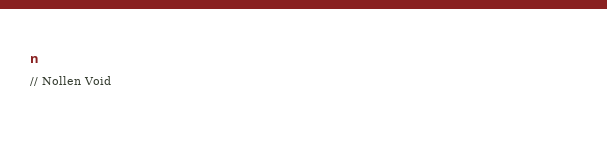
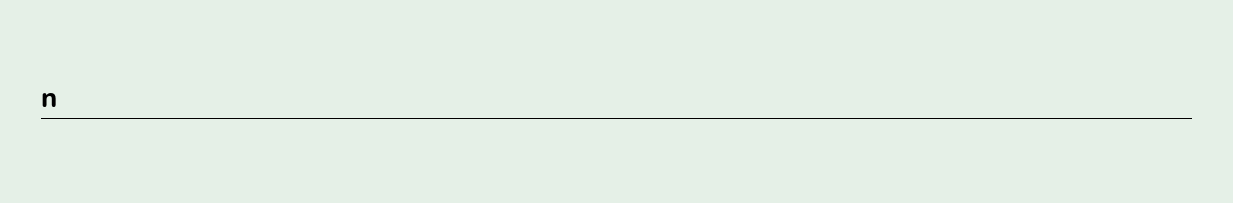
[30,76,111,86] // // Nollen Void -> (57, 100) none

